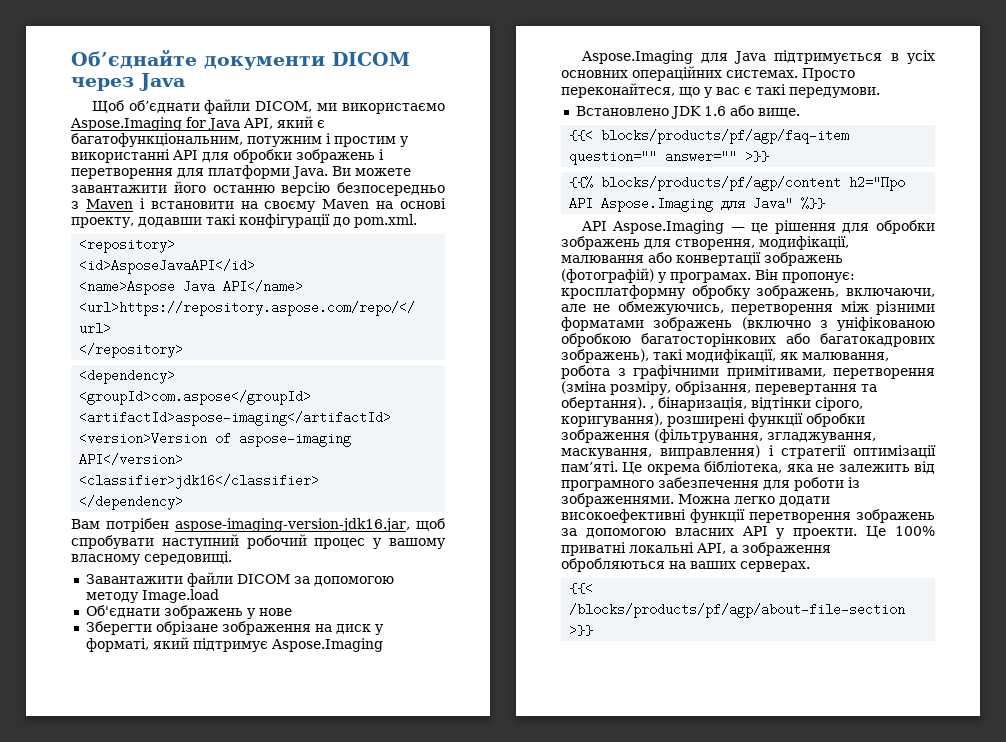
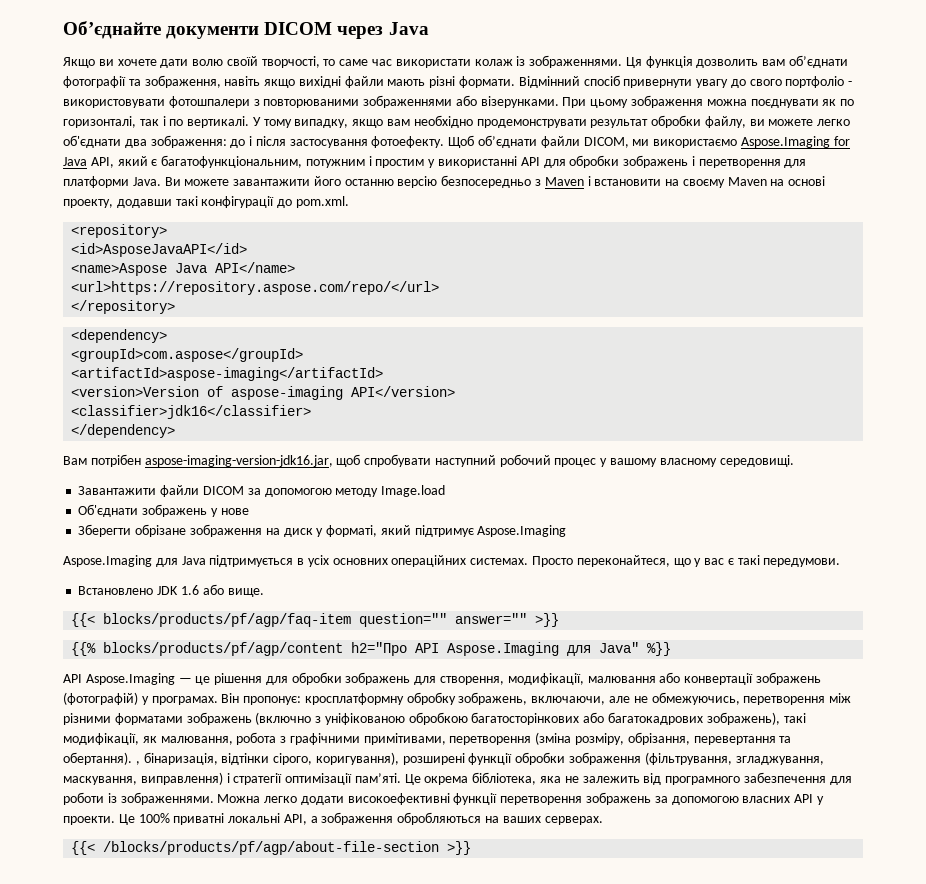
(185, 82) none -> [63,55,849,68] [63,75,853,88] [63,95,855,108] [63,115,851,128] [63,135,445,148] Якщо ви хочете дати волю своїй творчості, то саме час використати колаж із зображеннями. Ця функція дозволить вам об’єднати фотографії та зображення, навіть якщо вихідні файли мають різні формати. Відмінний спосіб привернути увагу до свого портфоліо - використовувати фотошпалери з повторюваними зображеннями або візерунками. При цьому зображення можна поєднувати як по горизонталі, так і по вертикалі. У тому випадку, якщо вам необхідно продемонструвати результат обробки файлу, ви можете легко об'єднати два зображення: до і після застосування фотоефекту.

